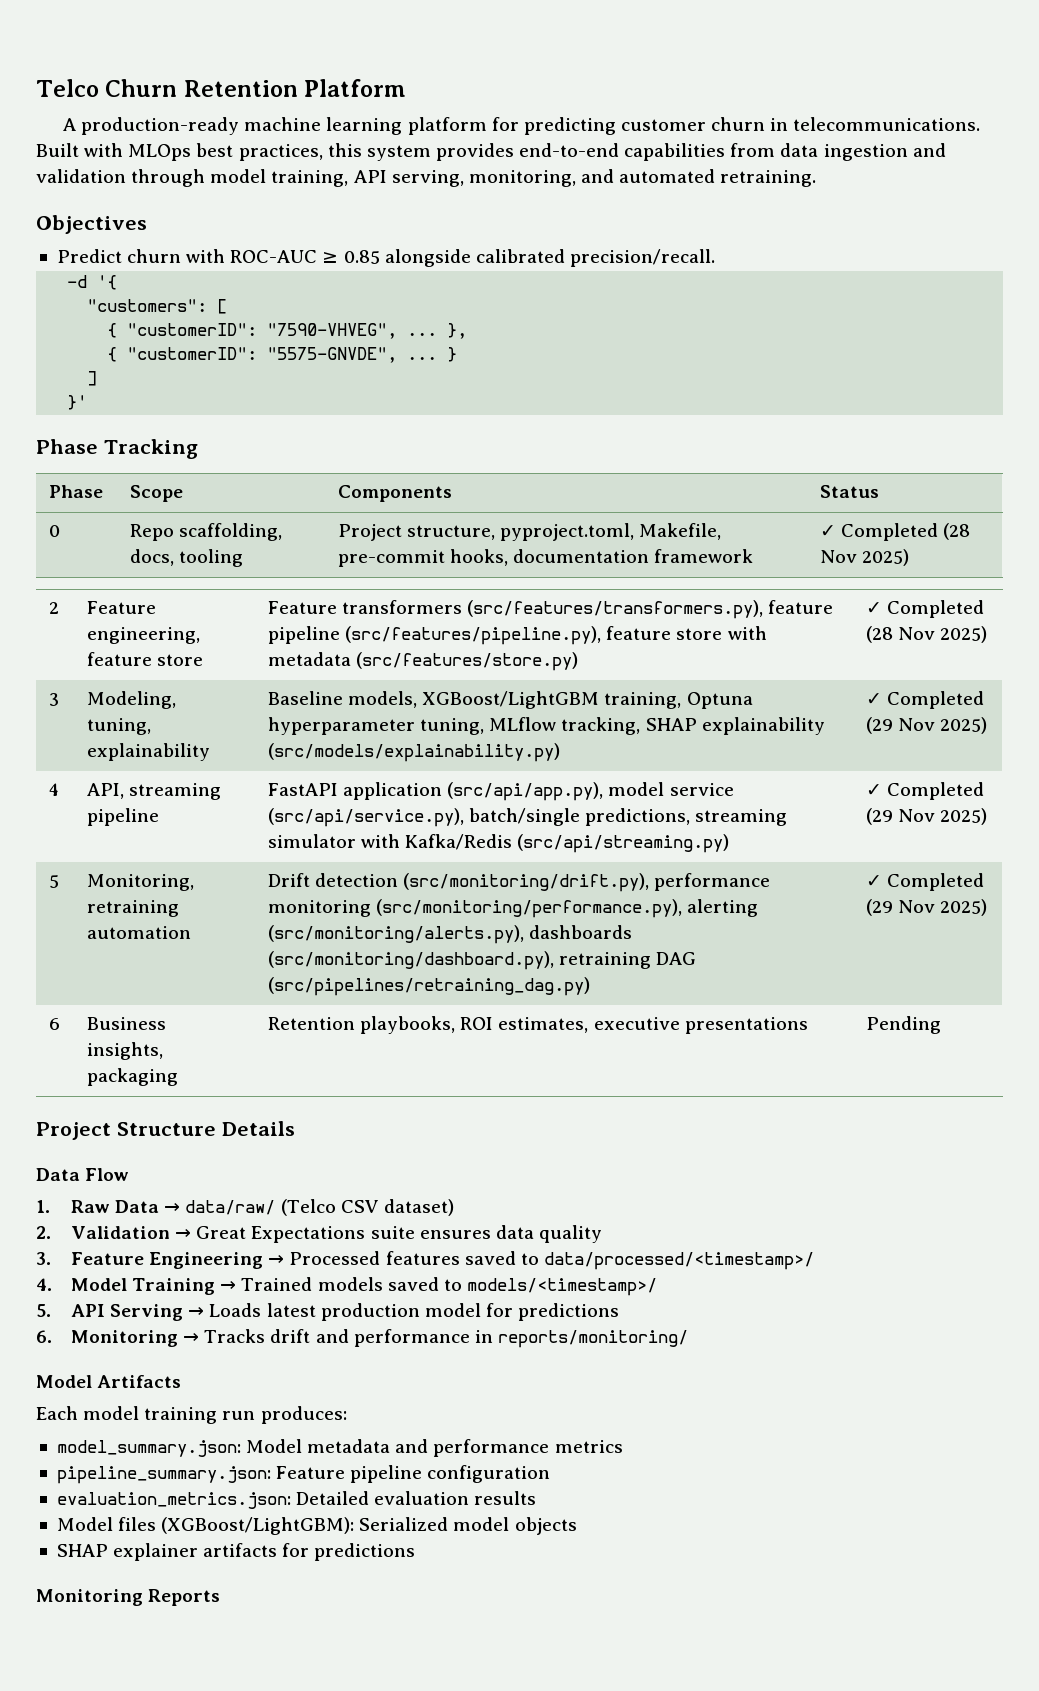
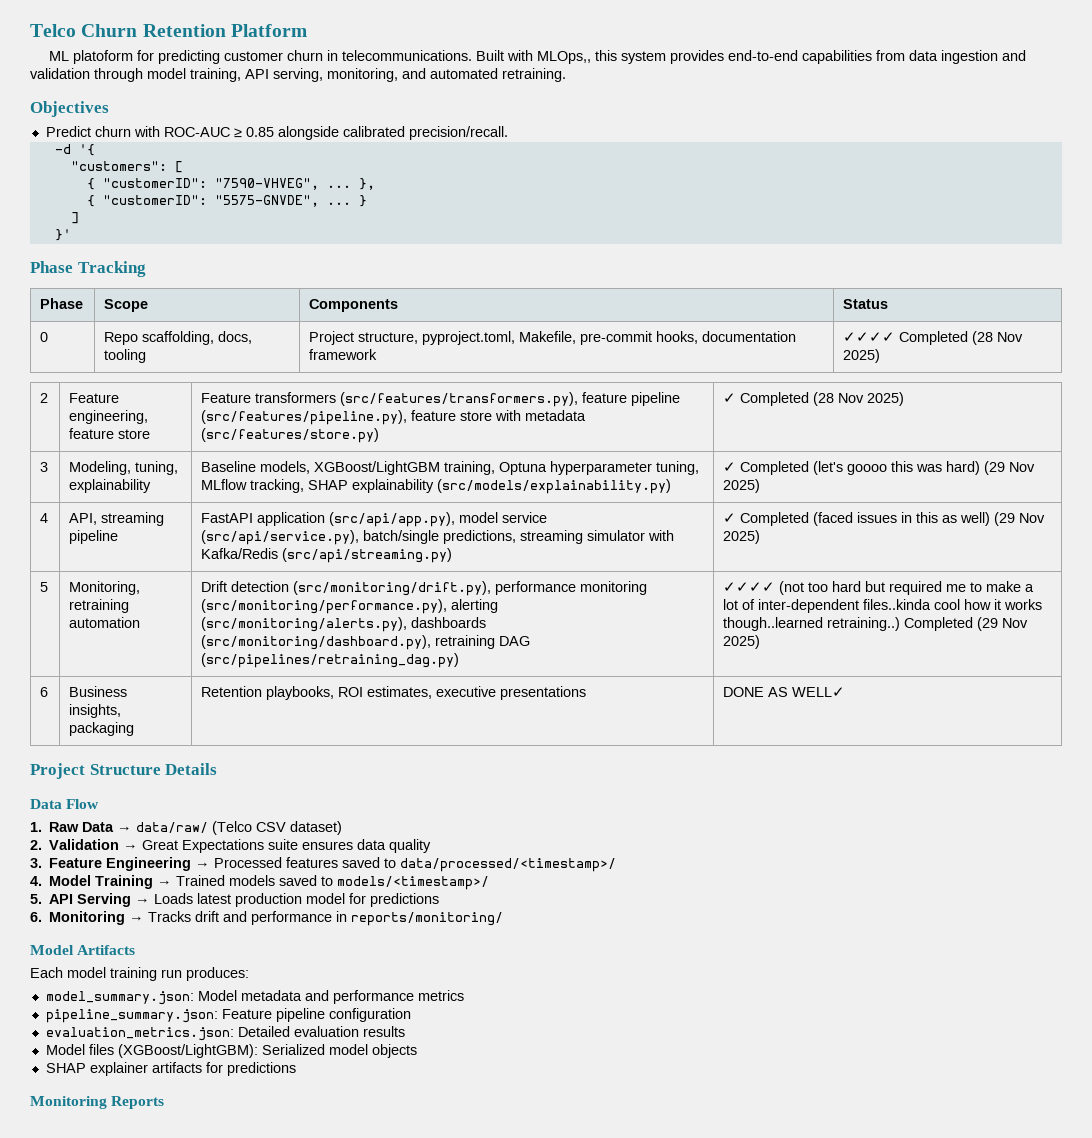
[63,117,487,135] A production-ready machine learning platform -> [49,50,134,64] ML platoform
[128,143,323,161] MLOps best practices, -> [537,51,592,64] MLOps,,
[820,525,837,537] ✓ -> [843,332,896,342] ✓✓✓✓
(985, 700) none -> [813,461,981,475] (let's goooo this was hard)
(985, 791) none -> [813,512,991,526] (faced issues in this as well)
[866,875,883,887] ✓ -> [723,581,1035,595] [723,599,1043,613] [723,617,901,631] ✓✓✓✓ (not too hard but required me to make a lot of inter-dependent files..kinda cool how it works though..learned retraining..)
[866,1016,942,1034] Pending -> [723,687,846,697] DONE AS WELL✓

